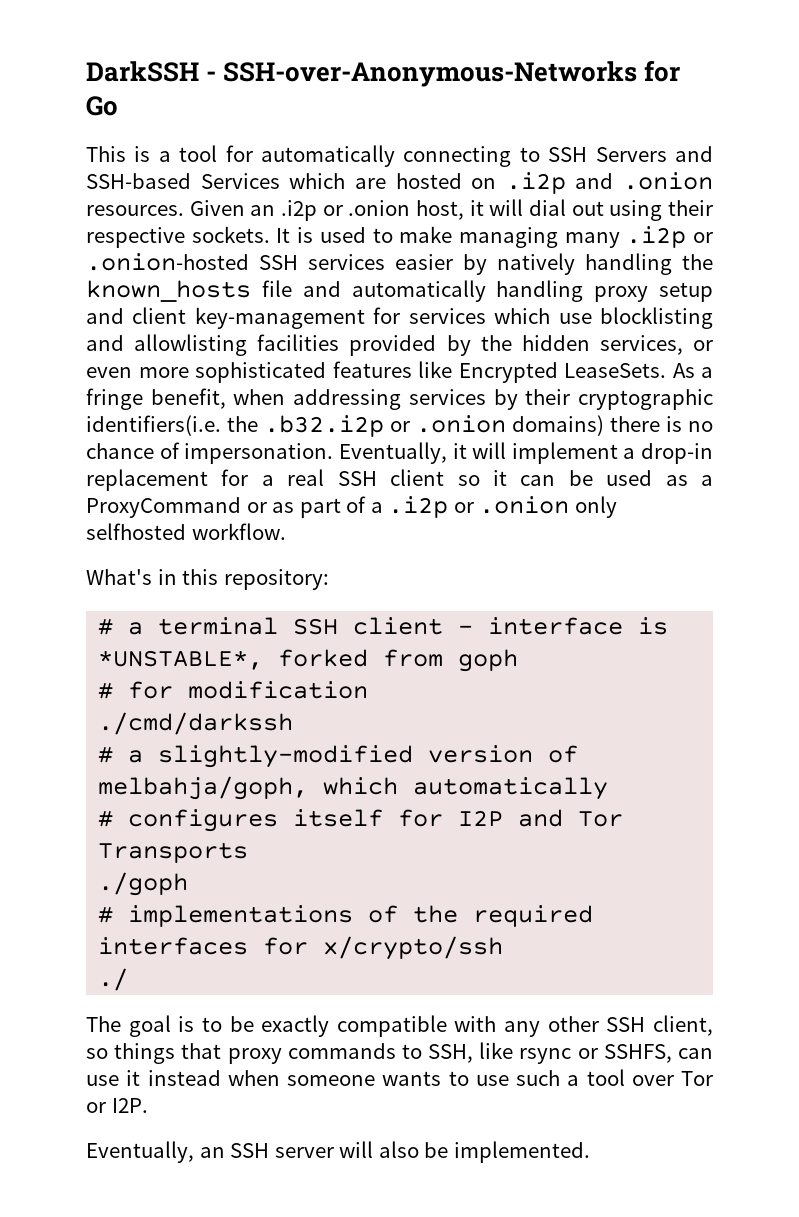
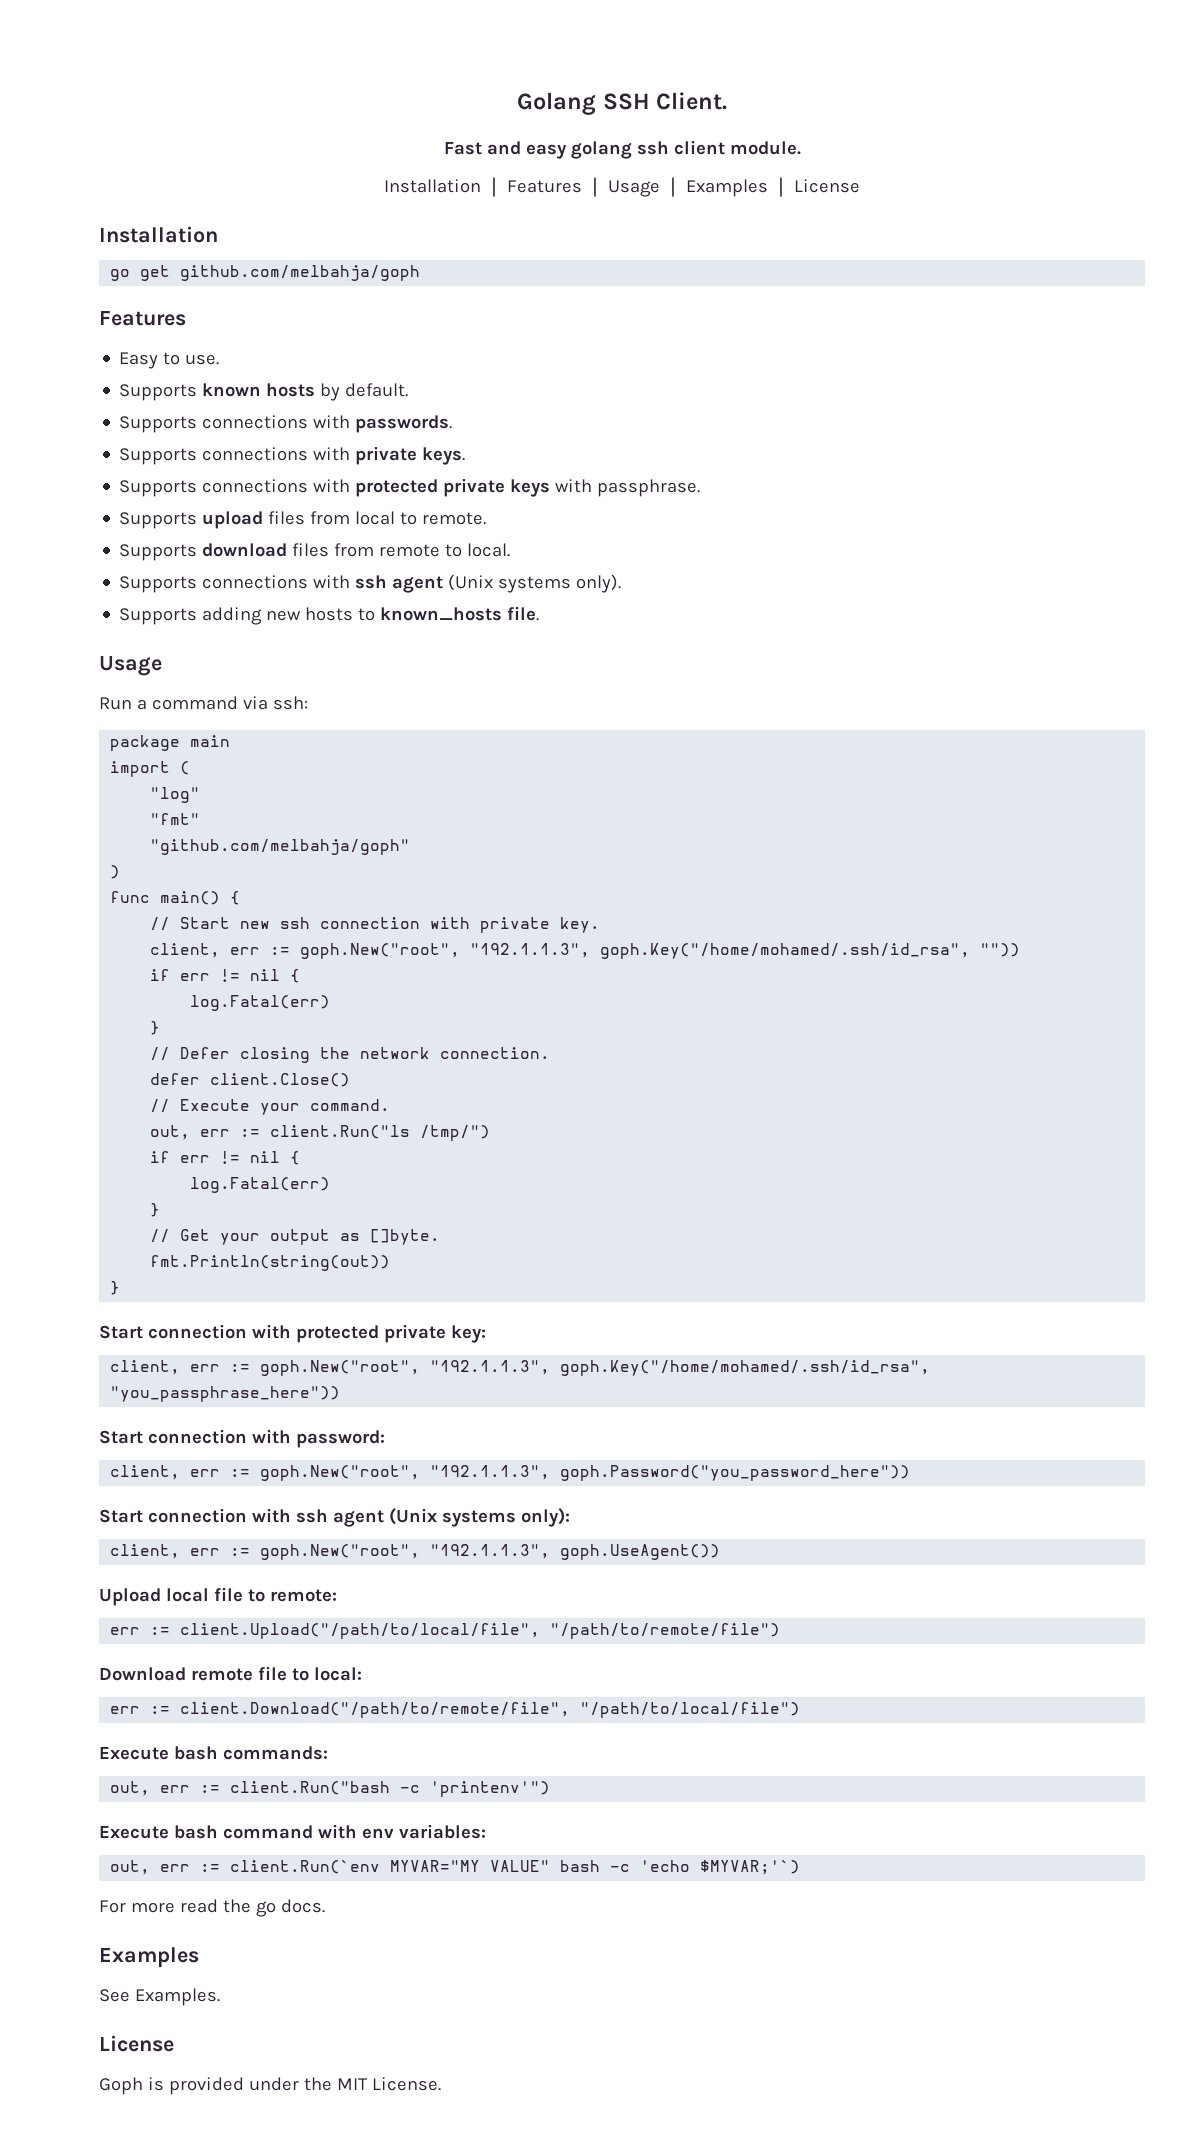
[86,60,681,87] [86,96,118,116] [86,145,713,167] [86,172,713,194] [86,199,713,221] [86,226,713,248] [86,253,713,275] [86,280,713,302] [86,307,714,329] [86,334,713,356] [86,361,713,383] [86,388,713,410] [86,415,713,437] [86,442,713,464] [86,469,714,491] [86,496,617,518] [86,523,286,540] [86,569,329,590] [98,617,669,635] [98,649,519,672] [98,681,369,699] [98,712,294,735] [98,745,579,768] [98,776,609,800] [98,809,624,832] [98,842,249,863] [98,872,189,896] [98,905,594,927] [98,936,504,960] [98,968,129,991] [86,1015,713,1037] [86,1042,713,1064] [86,1069,713,1086] [86,1098,148,1113] [86,1141,590,1163] DarkSSH - SSH-over-Anonymous-Networks for Go // This is a tool for automatically connecting to SSH Servers and SSH-based Services which are hosted on .i2p and .onion resources. Given an .i2p or .onion host, it will dial out using their respective sockets. It is used to make managing many .i2p or .onion-hosted SSH services easier by natively handling the known_hosts file and automatically handling proxy setup and client key-management for services which use blocklisting and allowlisting facilities provided by the hidden services, or even more sophisticated features like Encrypted LeaseSets. As a fringe benefit, when addressing services by their cryptographic identifiers(i.e. the .b32.i2p or .onion domains) there is no chance of impersonation. Eventually, it will implement a drop-in replacement for a real SSH client so it can be used as a ProxyCommand or as part of a .i2p or .onion only selfhosted workflow. // What's in this repository: // # a terminal SSH client - interface is *UNSTABLE*, forked from goph // # for modification // ./cmd/darkssh // # a slightly-modified version of melbahja/goph, which automatically // # configures itself for I2P and Tor Transports // ./goph // # implementations of the required interfaces for x/crypto/ssh // ./ // The goal is to be exactly compatible with any other SSH client, so things that proxy commands to SSH, like rsync or SSHFS, can use it instead when someone wants to use such a tool over Tor or I2P. // Eventually, an SSH server will also be implemented. -> [517,92,727,115] [443,140,801,159] [384,177,860,197] [99,226,218,243] [110,265,421,281] [99,311,186,326] [119,352,220,369] [119,383,409,401] [119,415,453,433] [119,446,466,465] [119,478,701,497] [119,511,487,529] [119,543,511,561] [119,574,622,593] [119,606,540,625] [99,656,162,676] [99,696,308,710] [110,735,231,751] [110,761,191,777] [150,787,201,803] [150,813,201,825] [150,839,411,855] [110,865,121,879] [110,891,241,905] [150,917,601,933] [150,943,1021,959] [150,969,301,983] [190,995,331,1011] [150,1021,161,1035] [150,1047,551,1063] [150,1073,351,1087] [150,1099,391,1115] [150,1125,491,1141] [150,1151,301,1165] [190,1177,331,1193] [150,1203,161,1217] [150,1229,441,1245] [150,1255,391,1271] [110,1281,121,1295] [99,1324,486,1343] [110,1360,931,1376] [110,1386,341,1402] [99,1429,385,1448] [110,1465,911,1481] [99,1508,570,1527] [110,1544,721,1560] [99,1587,337,1606] [110,1623,781,1639] [99,1666,362,1681] [110,1702,801,1718] [99,1746,328,1760] [110,1781,551,1797] [99,1824,486,1839] [110,1860,801,1875] [99,1899,325,1917] [99,1947,199,1968] [99,1988,220,2006] [99,2035,174,2052] [99,2077,441,2095] Golang SSH Client. // Fast and easy golang ssh client module. // Installation ❘ Features ❘ Usage ❘ Examples ❘ License // Installation // go get github.com/melbahja/goph // Features // Easy to use. // Supports known hosts by default. // Supports connections with passwords. // Supports connections with private keys. // Supports connections with protected private keys with passphrase. // Supports upload files from local to remote. // Supports download files from remote to local. // Supports connections with ssh agent (Unix systems only). // Supports adding new hosts to known_hosts file. // Usage // Run a command via ssh: // package main // import ( // "log" // "fmt" // "github.com/melbahja/goph" // ) // func main() { // // Start new ssh connection with private key. // client, err := goph.New("root", "192.1.1.3", goph.Key("/home/mohamed/.ssh/id_rsa", "")) // if err != nil { // log.Fatal(err) // } // // Defer closing the network connection. // defer client.Close() // // Execute your command. // out, err := client.Run("ls /tmp/") // if err != nil { // log.Fatal(err) // } // // Get your output as []byte. // fmt.Println(string(out)) // } // Start connection with protected private key: // client, err := goph.New("root", "192.1.1.3", goph.Key("/home/mohamed/.ssh/id_rsa", "you_passphrase_here")) // Start connection with password: // client, err := goph.New("root", "192.1.1.3", goph.Password("you_password_here")) // Start connection with ssh agent (Unix systems only): // client, err := goph.New("root", "192.1.1.3", goph.UseAgent()) // Upload local file to remote: // err := client.Upload("/path/to/local/file", "/path/to/remote/file") // Download remote file to local: // err := client.Download("/path/to/remote/file", "/path/to/local/file") // Execute bash commands: // out, err := client.Run("bash -c 'printenv'") // Execute bash command with env variables: // out, err := client.Run(`env MYVAR="MY VALUE" bash -c 'echo $MYVAR;'`) // For more read the go docs. // Examples // See Examples. // License // Goph is provided under the MIT License.

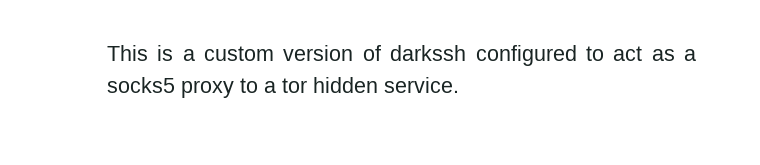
[517,92,727,115] [443,140,801,159] [384,177,860,197] [99,226,218,243] [110,265,421,281] [99,311,186,326] [119,352,220,369] [119,383,409,401] [119,415,453,433] [119,446,466,465] [119,478,701,497] [119,511,487,529] [119,543,511,561] [119,574,622,593] [119,606,540,625] [99,656,162,676] [99,696,308,710] [110,735,231,751] [110,761,191,777] [150,787,201,803] [150,813,201,825] [150,839,411,855] [110,865,121,879] [110,891,241,905] [150,917,601,933] [150,943,1021,959] [150,969,301,983] [190,995,331,1011] [150,1021,161,1035] [150,1047,551,1063] [150,1073,351,1087] [150,1099,391,1115] [150,1125,491,1141] [150,1151,301,1165] [190,1177,331,1193] [150,1203,161,1217] [150,1229,441,1245] [150,1255,391,1271] [110,1281,121,1295] [99,1324,486,1343] [110,1360,931,1376] [110,1386,341,1402] [99,1429,385,1448] [110,1465,911,1481] [99,1508,570,1527] [110,1544,721,1560] [99,1587,337,1606] [110,1623,781,1639] [99,1666,362,1681] [110,1702,801,1718] [99,1746,328,1760] [110,1781,551,1797] [99,1824,486,1839] [110,1860,801,1875] [99,1899,325,1917] [99,1947,199,1968] [99,1988,220,2006] [99,2035,174,2052] [99,2077,441,2095] Golang SSH Client. // Fast and easy golang ssh client module. // Installation ❘ Features ❘ Usage ❘ Examples ❘ License // Installation // go get github.com/melbahja/goph // Features // Easy to use. // Supports known hosts by default. // Supports connections with passwords. // Supports connections with private keys. // Supports connections with protected private keys with passphrase. // Supports upload files from local to remote. // Supports download files from remote to local. // Supports connections with ssh agent (Unix systems only). // Supports adding new hosts to known_hosts file. // Usage // Run a command via ssh: // package main // import ( // "log" // "fmt" // "github.com/melbahja/goph" // ) // func main() { // // Start new ssh connection with private key. // client, err := goph.New("root", "192.1.1.3", goph.Key("/home/mohamed/.ssh/id_rsa", "")) // if err != nil { // log.Fatal(err) // } // // Defer closing the network connection. // defer client.Close() // // Execute your command. // out, err := client.Run("ls /tmp/") // if err != nil { // log.Fatal(err) // } // // Get your output as []byte. // fmt.Println(string(out)) // } // Start connection with protected private key: // client, err := goph.New("root", "192.1.1.3", goph.Key("/home/mohamed/.ssh/id_rsa", "you_passphrase_here")) // Start connection with password: // client, err := goph.New("root", "192.1.1.3", goph.Password("you_password_here")) // Start connection with ssh agent (Unix systems only): // client, err := goph.New("root", "192.1.1.3", goph.UseAgent()) // Upload local file to remote: // err := client.Upload("/path/to/local/file", "/path/to/remote/file") // Download remote file to local: // err := client.Download("/path/to/remote/file", "/path/to/local/file") // Execute bash commands: // out, err := client.Run("bash -c 'printenv'") // Execute bash command with env variables: // out, err := client.Run(`env MYVAR="MY VALUE" bash -c 'echo $MYVAR;'`) // For more read the go docs. // Examples // See Examples. // License // Goph is provided under the MIT License. -> [107,45,696,66] [107,77,459,98] This is a custom version of darkssh configured to act as a socks5 proxy to a tor hidden service.

